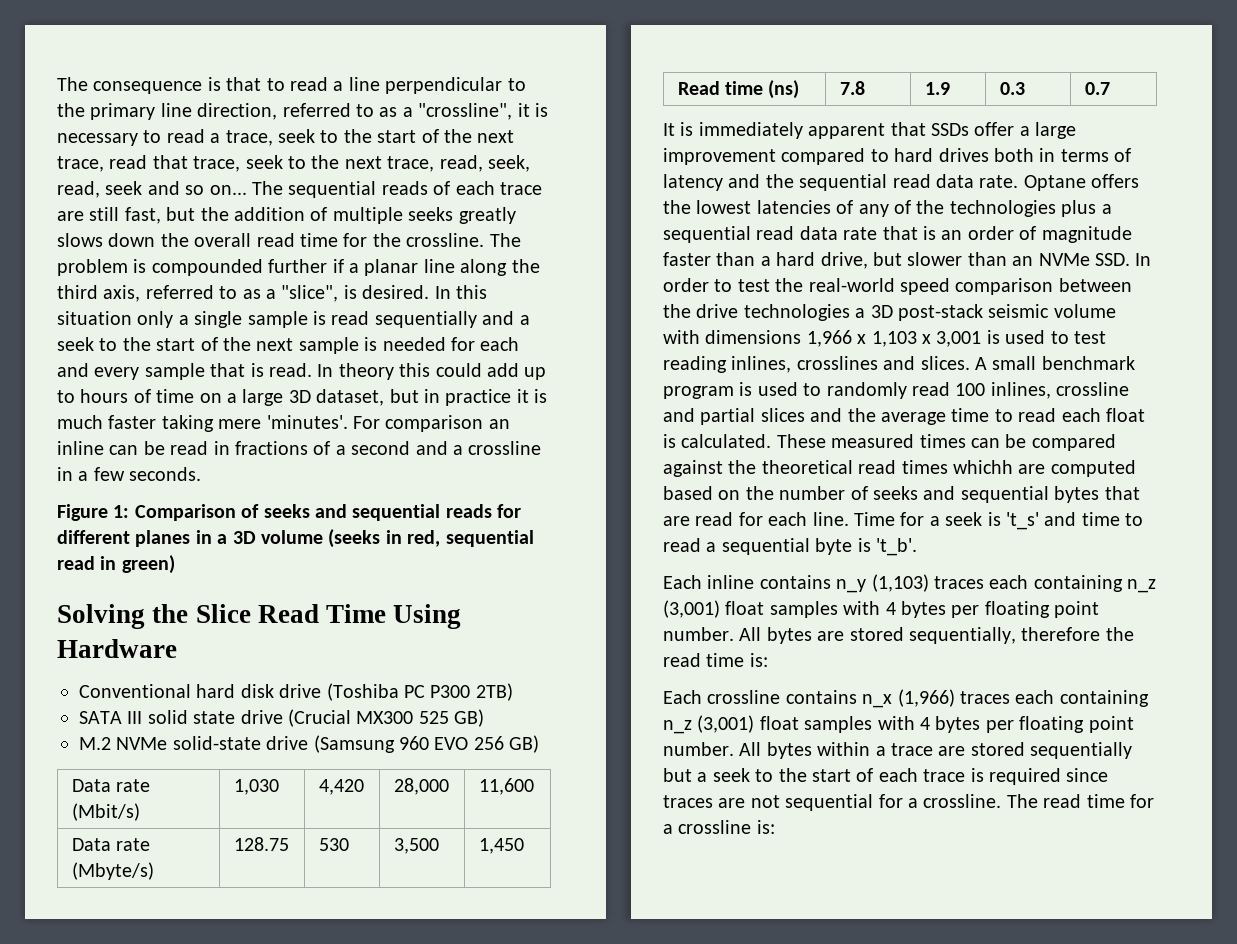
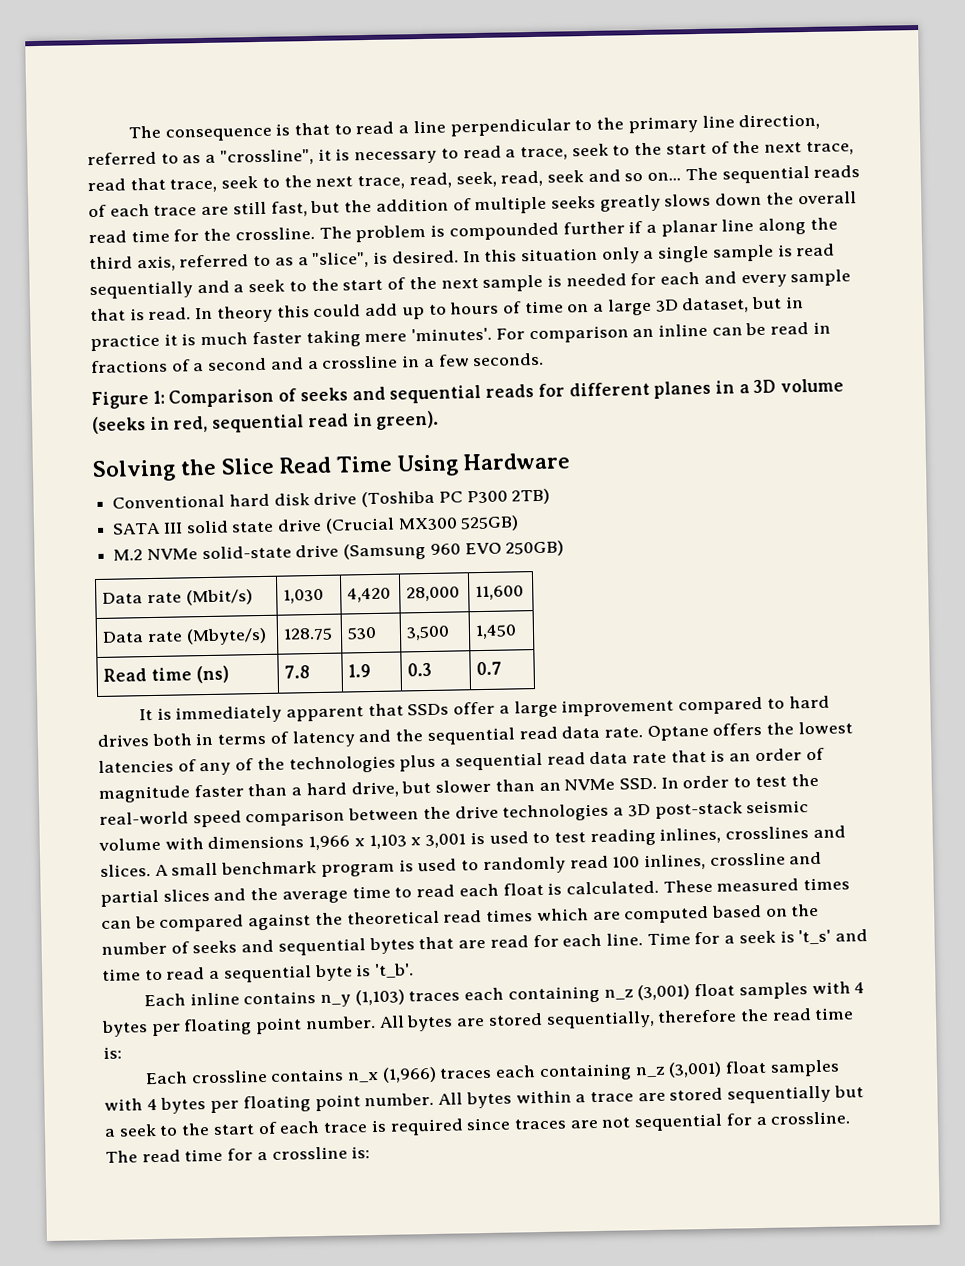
[121,555,175,574] green) -> [375,410,440,430] green).
[418,709,485,727] 525 GB) -> [460,515,520,532] 525GB)
[473,735,540,753] 256 GB) -> [505,540,565,557] 250GB)
[953,460,1013,474] whichh -> [536,908,589,922] which

